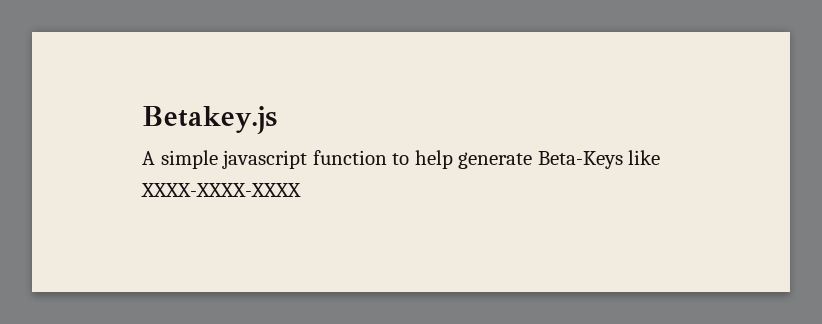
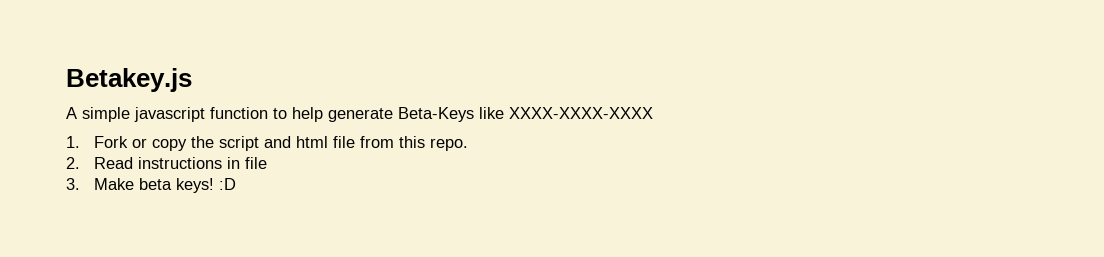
(301, 190) none -> [66,136,469,151] [66,157,268,169] [66,178,237,193] // 1. Fork or copy the script and html file from this repo. // 2. Read instructions in file // 3. Make beta keys! :D

